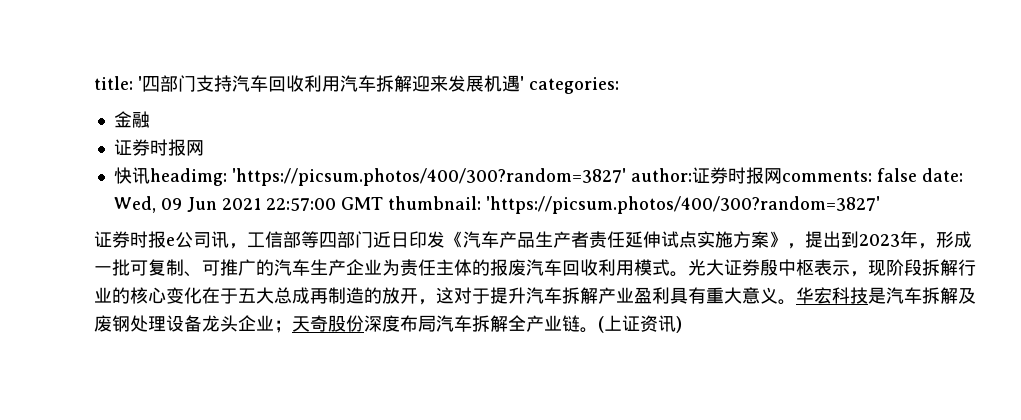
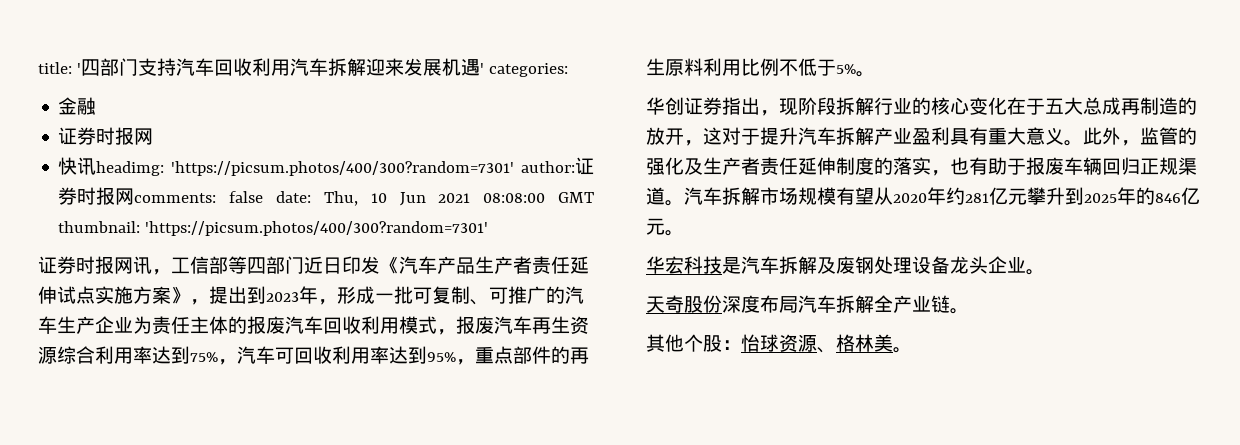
[231,168,626,186] 'https://picsum.photos/400/300?random=3827' -> [171,161,515,176] 'https://picsum.photos/400/300?random=7301'
[113,196,182,213] Wed, 09 -> [323,191,387,206] Thu, 10
[265,198,336,211] 22:57:00 -> [483,193,546,203] 08:08:00
[485,196,880,214] [94,231,211,248] 'https://picsum.photos/400/300?random=3827' // 证券时报e公司 -> [145,221,489,236] [38,256,133,274] 'https://picsum.photos/400/300?random=7301' // 证券时报网
[670,259,850,277] 。光大证券殷中枢表示 -> [437,316,589,335] [38,346,589,365] [646,58,875,77] [646,97,760,115] ，报废汽车再生资源综合利用率达到75%，汽车可回收利用率达到95%，重点部件的再生原料利用比例不低于5%。 // 华创证券指出
(796, 302) none -> [1083,127,1197,146] [646,157,1197,176] [646,187,1200,206] [646,218,684,236] 此外，监管的强化及生产者责任延伸制度的落实，也有助于报废车辆回归正规渠道。汽车拆解市场规模有望从2020年约281亿元攀升到2025年的846亿元。 //
[274,320,292,333] ； -> [1026,269,1045,275] 。 //
[598,315,682,333] (上证资讯) -> [646,334,912,353] // 其他个股：怡球资源、格林美。

